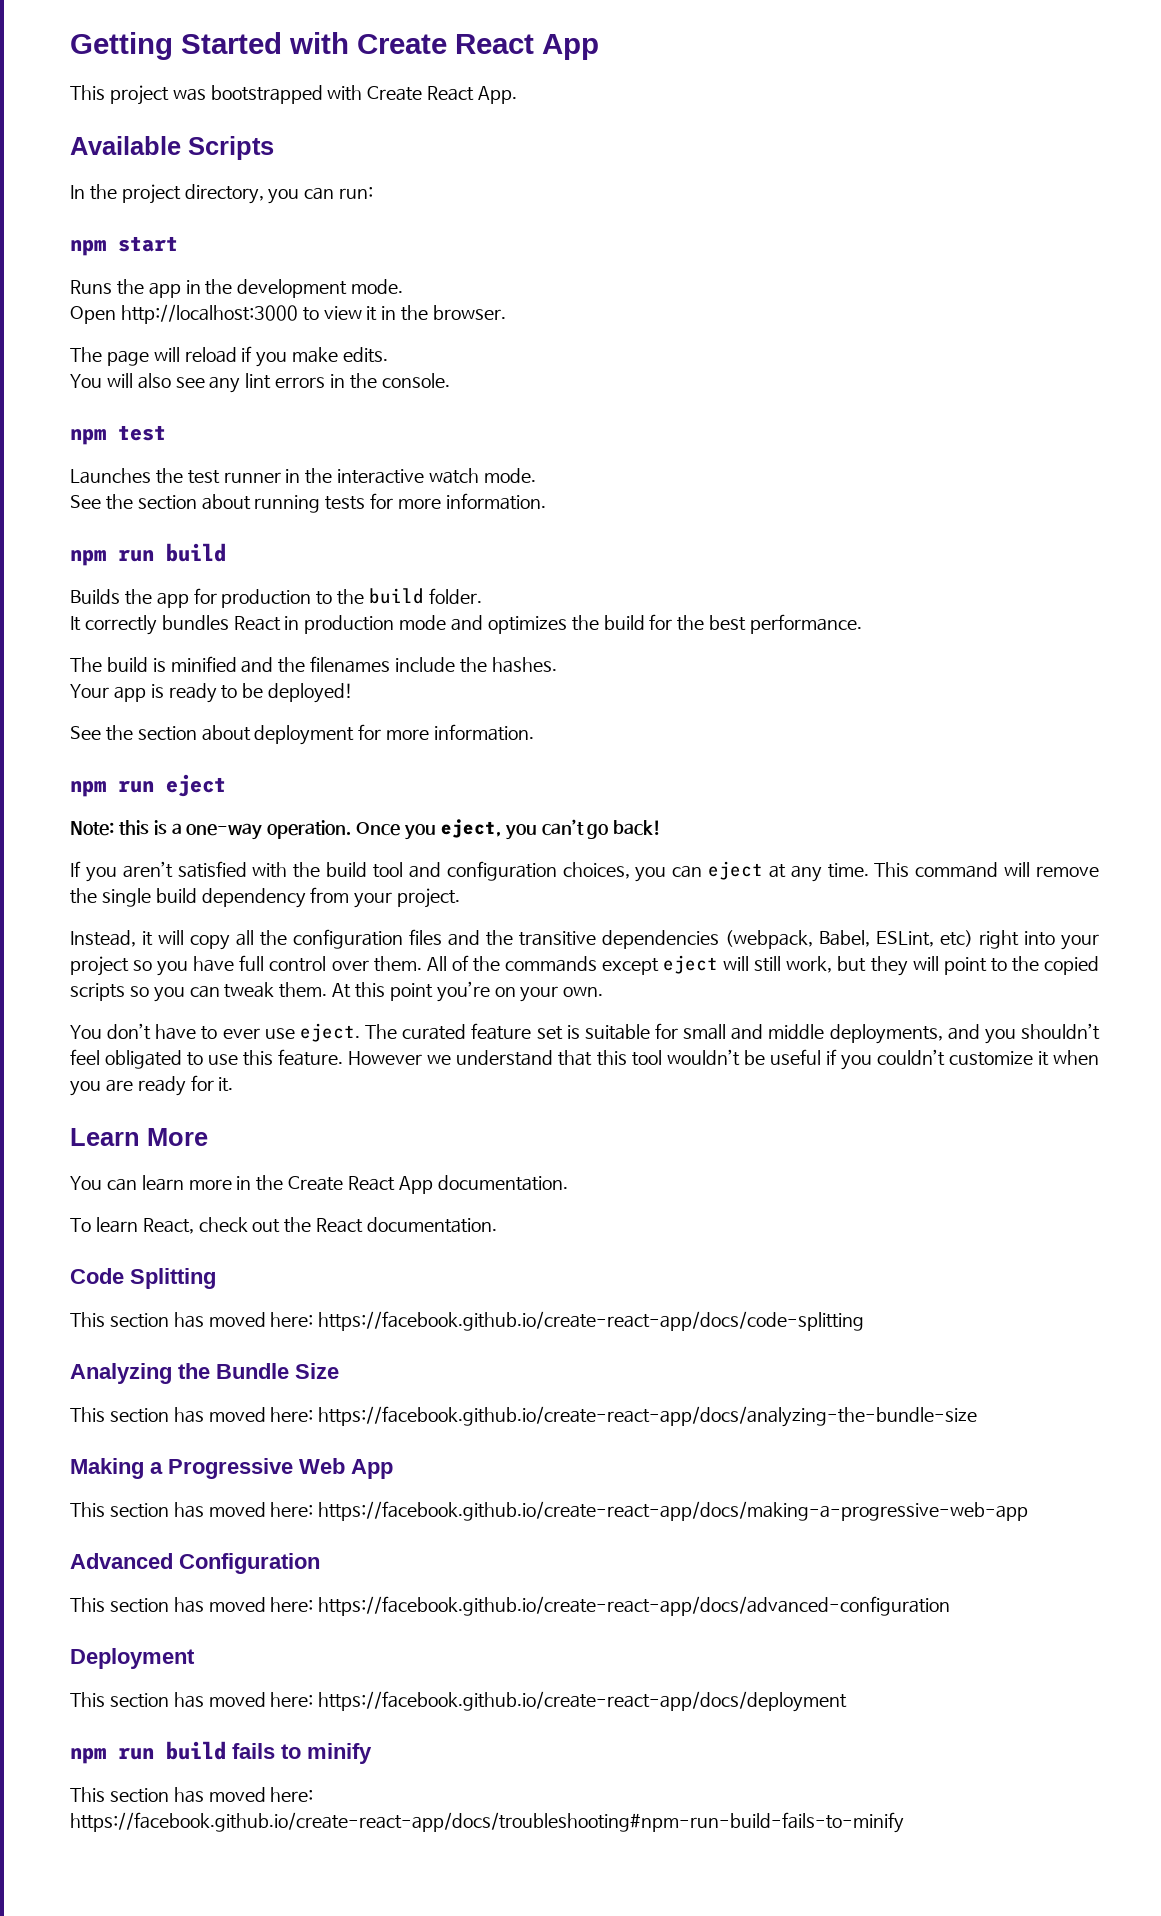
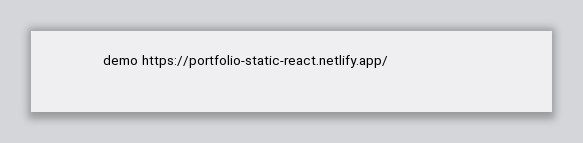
[70,32,599,60] [70,85,518,105] [70,136,274,160] [70,184,374,204] [70,236,178,256] [70,279,404,298] [70,304,507,324] [70,346,389,367] [70,373,450,393] [70,425,166,445] [70,468,536,484] [70,493,546,513] [70,543,226,566] [70,588,482,608] [70,614,863,635] [70,656,557,673] [70,683,354,703] [70,724,535,745] [70,774,226,797] [70,819,662,840] [70,861,1099,882] [70,887,461,908] [70,929,1099,950] [70,955,1100,976] [70,981,604,1002] [70,1023,1100,1044] [70,1049,1099,1070] [70,1075,234,1096] [70,1128,208,1146] [70,1175,568,1194] [70,1217,498,1234] [70,1268,216,1289] [70,1311,865,1331] [70,1363,339,1384] [70,1406,978,1427] [70,1458,393,1479] [70,1501,1029,1521] [70,1553,320,1574] [70,1596,951,1616] [70,1648,195,1669] [70,1691,848,1712] [70,1741,372,1764] [70,1787,314,1803] [70,1812,904,1833] Getting Started with Create React App // This project was bootstrapped with Create React App. // Available Scripts // In the project directory, you can run: // npm start // Runs the app in the development mode. // Open http://localhost:3000 to view it in the browser. // The page will reload if you make edits. // You will also see any lint errors in the console. // npm test // Launches the test runner in the interactive watch mode. // See the section about running tests for more information. // npm run build // Builds the app for production to the build folder. // It correctly bundles React in production mode and optimizes the build for the best performance. // The build is minified and the filenames include the hashes. // Your app is ready to be deployed! // See the section about deployment for more information. // npm run eject // Note: this is a one-way operation. Once you eject, you can’t go back! // If you aren’t satisfied with the build tool and configuration choices, you can eject at any time. This command will remove the single build dependency from your project. // Instead, it will copy all the configuration files and the transitive dependencies (webpack, Babel, ESLint, etc) right into your project so you have full control over them. All of the commands except eject will still work, but they will point to the copied scripts so you can tweak them. At this point you’re on your own. // You don’t have to ever use eject. The curated feature set is suitable for small and middle deployments, and you shouldn’t feel obligated to use this feature. However we understand that this tool wouldn’t be useful if you couldn’t customize it when you are ready for it. // Learn More // You can learn more in the Create React App documentation. // To learn React, check out the React documentation. // Code Splitting // This section has moved here: https://facebook.github.io/create-react-app/docs/code-splitting // Analyzing the Bundle Size // This section has moved here: https://facebook.github.io/create-react-app/docs/analyzing-the-bundle-size // Making a Progressive Web App // This section has moved here: https://facebook.github.io/create-react-app/docs/making-a-progressive-web-app // Advanced Configuration // This section has moved here: https://facebook.github.io/create-react-app/docs/advanced-configuration // Deployment // This section has moved here: https://facebook.github.io/create-react-app/docs/deployment // npm run build fails to minify // This section has moved here: https://facebook.github.io/create-react-app/docs/troubleshooting#npm-run-build-fails-to-minify -> [103,55,388,68] demo https://portfolio-static-react.netlify.app/

